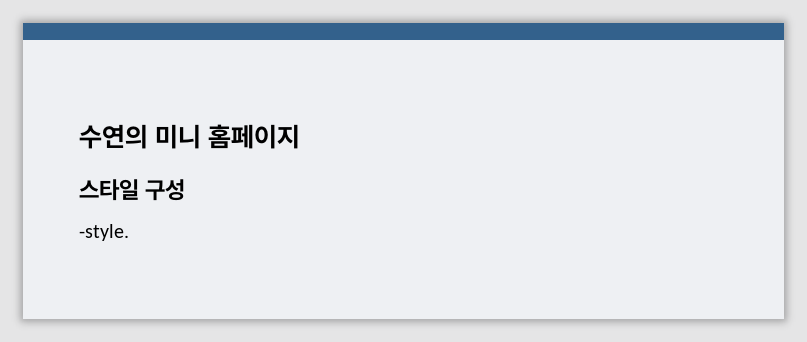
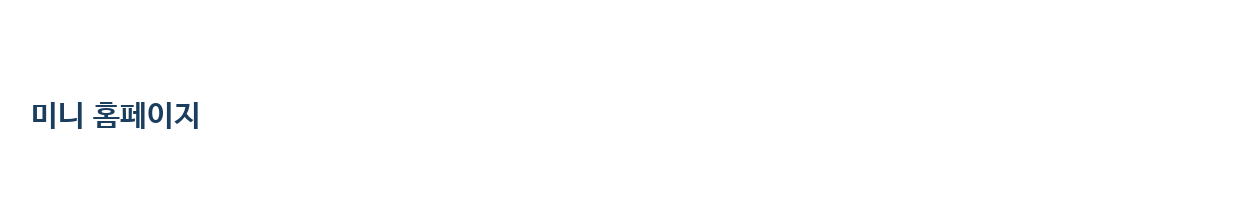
[79,124,148,149] 수연의 -> (31, 115) none
[79,179,186,201] [79,224,129,241] // 스타일 구성 // -style. -> (201, 115) none

